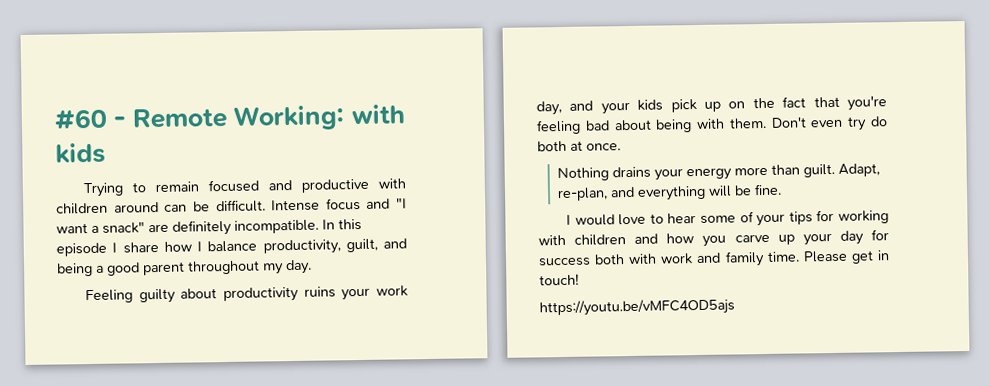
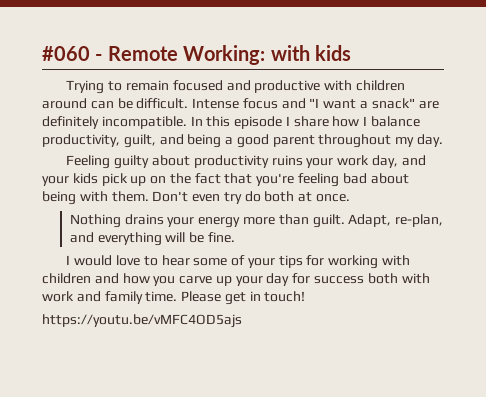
[54,108,108,130] #60 -> [42,46,90,61] #060

